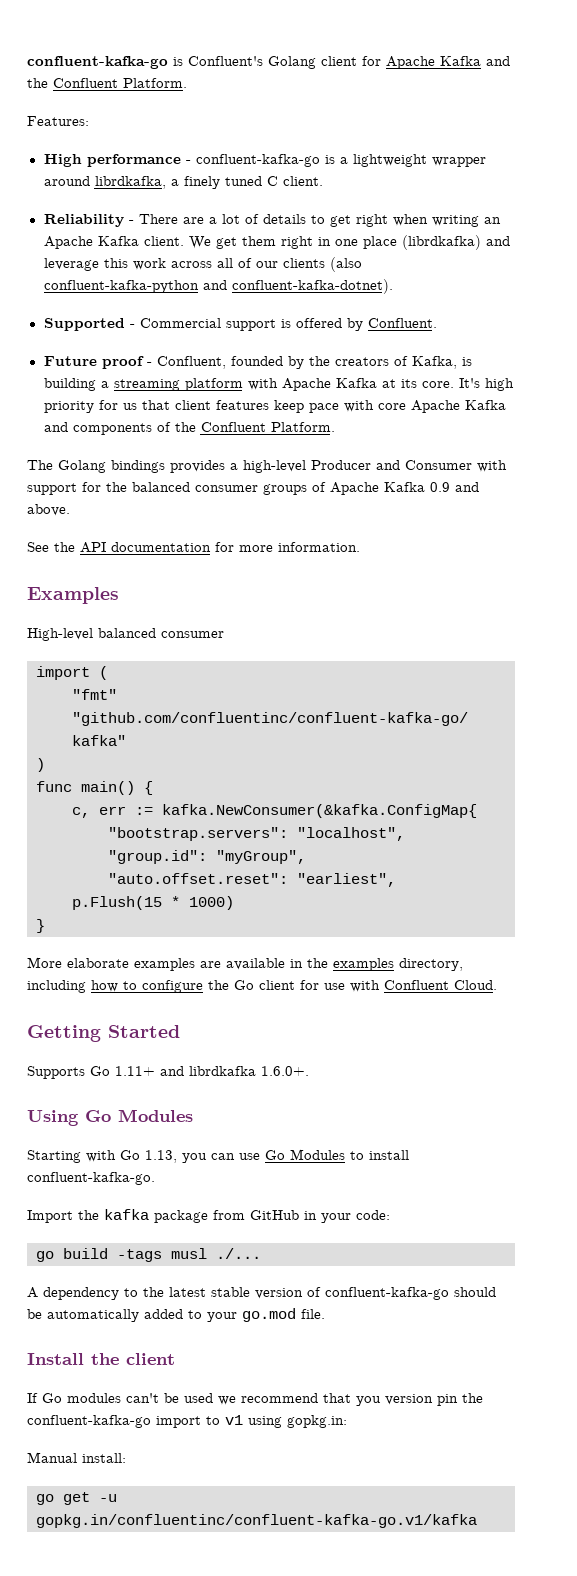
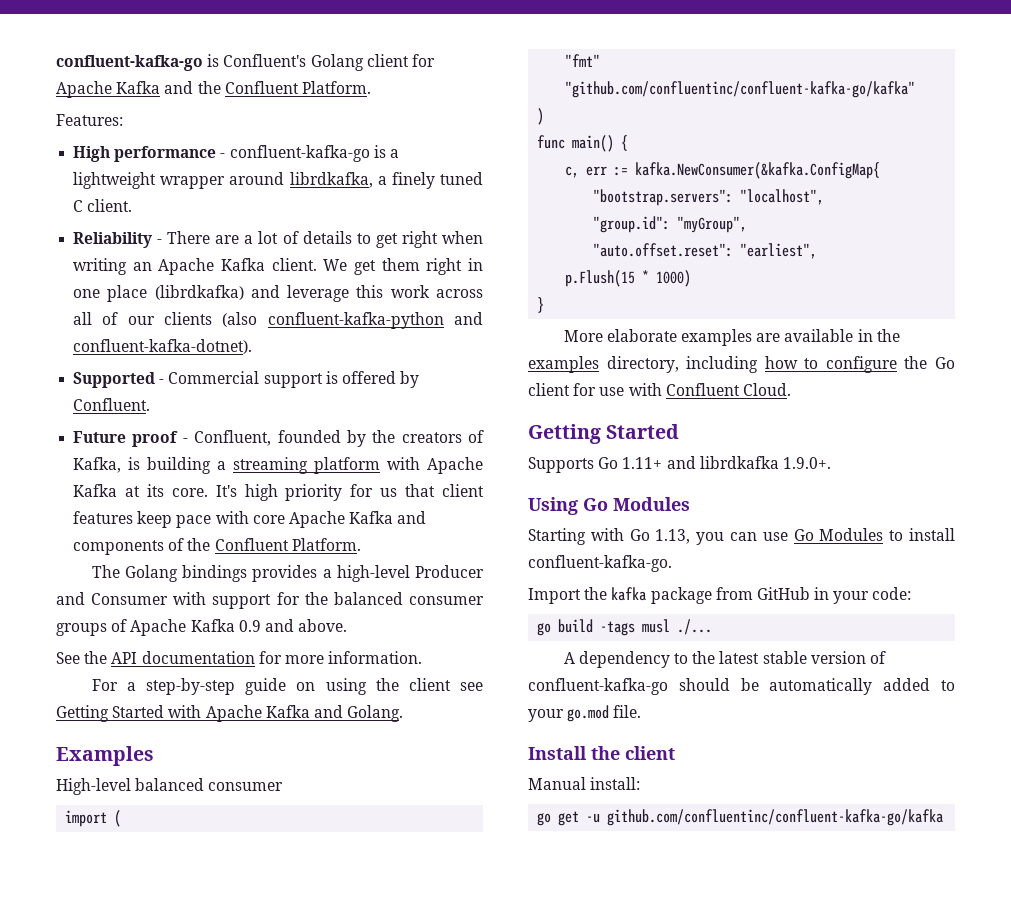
(360, 547) none -> [91,678,483,695] [56,705,404,722] // For a step-by-step guide on using the client see Getting Started with Apache Kafka and Golang.
[261,1066,309,1076] 1.6.0+. -> [782,457,831,469] 1.9.0+.
[27,1393,483,1406] [27,1415,347,1428] // If Go modules can't be used we recommend that you version pin the confluent-kafka-go import to v1 using gopkg.in: -> (675, 753) none
[36,1514,477,1528] gopkg.in/confluentinc/confluent-kafka-go.v1/kafka -> [607,809,944,826] github.com/confluentinc/confluent-kafka-go/kafka

